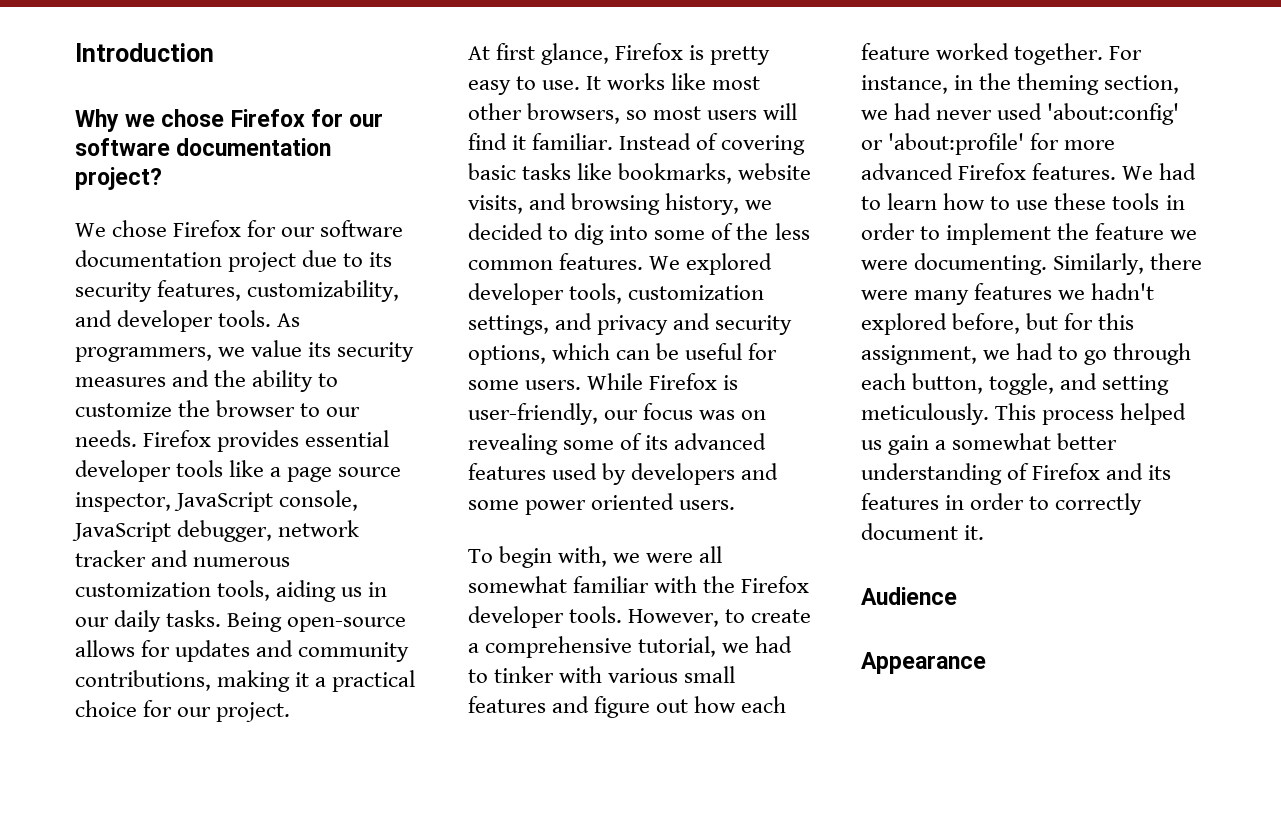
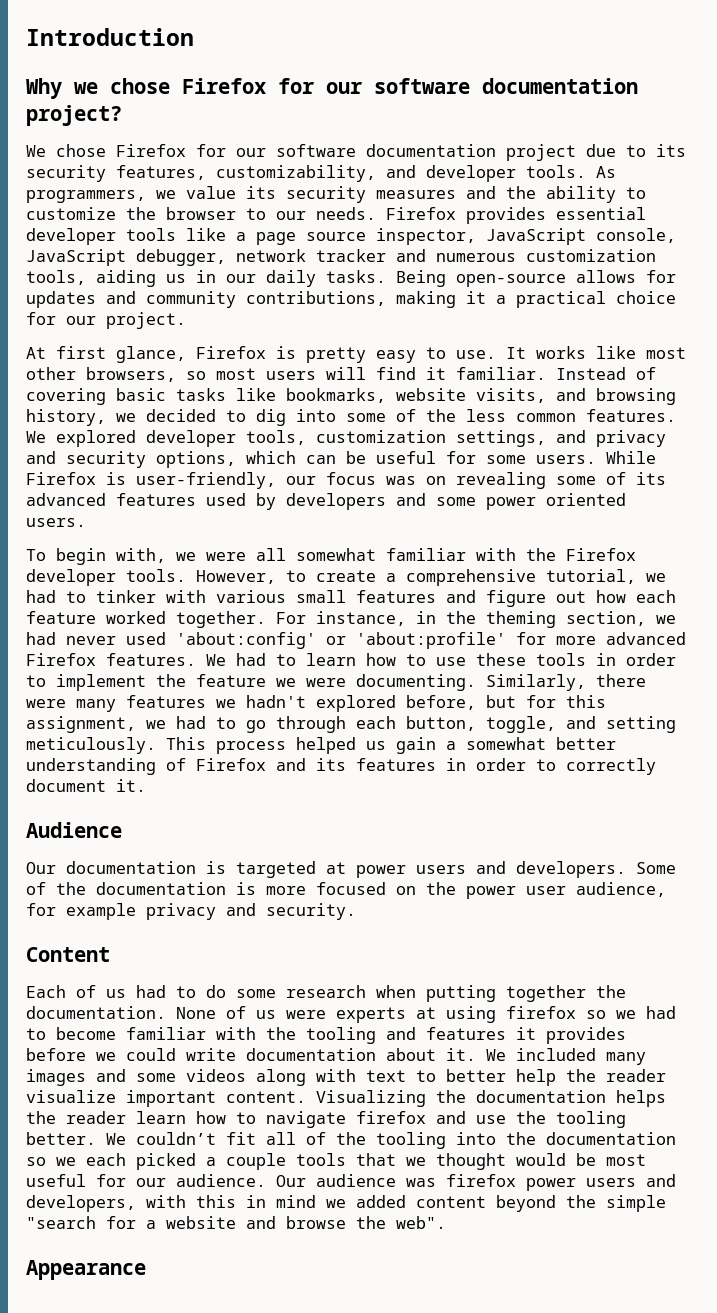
(957, 596) none -> [26,861,676,878] [26,882,666,899] [26,903,356,920] [26,947,110,962] [26,985,626,1002] [26,1006,676,1023] [26,1027,626,1044] [26,1048,646,1065] [26,1069,666,1086] [26,1090,666,1107] [26,1111,626,1128] [26,1132,676,1149] [26,1153,646,1170] [26,1174,676,1191] [26,1195,666,1212] [26,1216,446,1229] // Our documentation is targeted at power users and developers. Some of the documentation is more focused on the power user audience, for example privacy and security. // Content // Each of us had to do some research when putting together the documentation. None of us were experts at using firefox so we had to become familiar with the tooling and features it provides before we could write documentation about it. We included many images and some videos along with text to better help the reader visualize important content. Visualizing the documentation helps the reader learn how to navigate firefox and use the tooling better. We couldn’t fit all of the tooling into the documentation so we each picked a couple tools that we thought would be most useful for our audience. Our audience was firefox power users and developers, with this in mind we added content beyond the simple "search for a website and browse the web".

